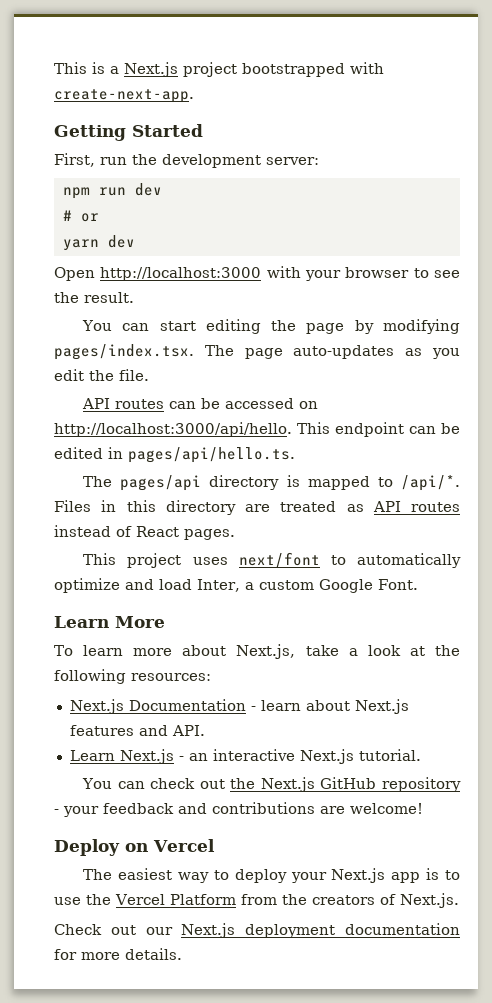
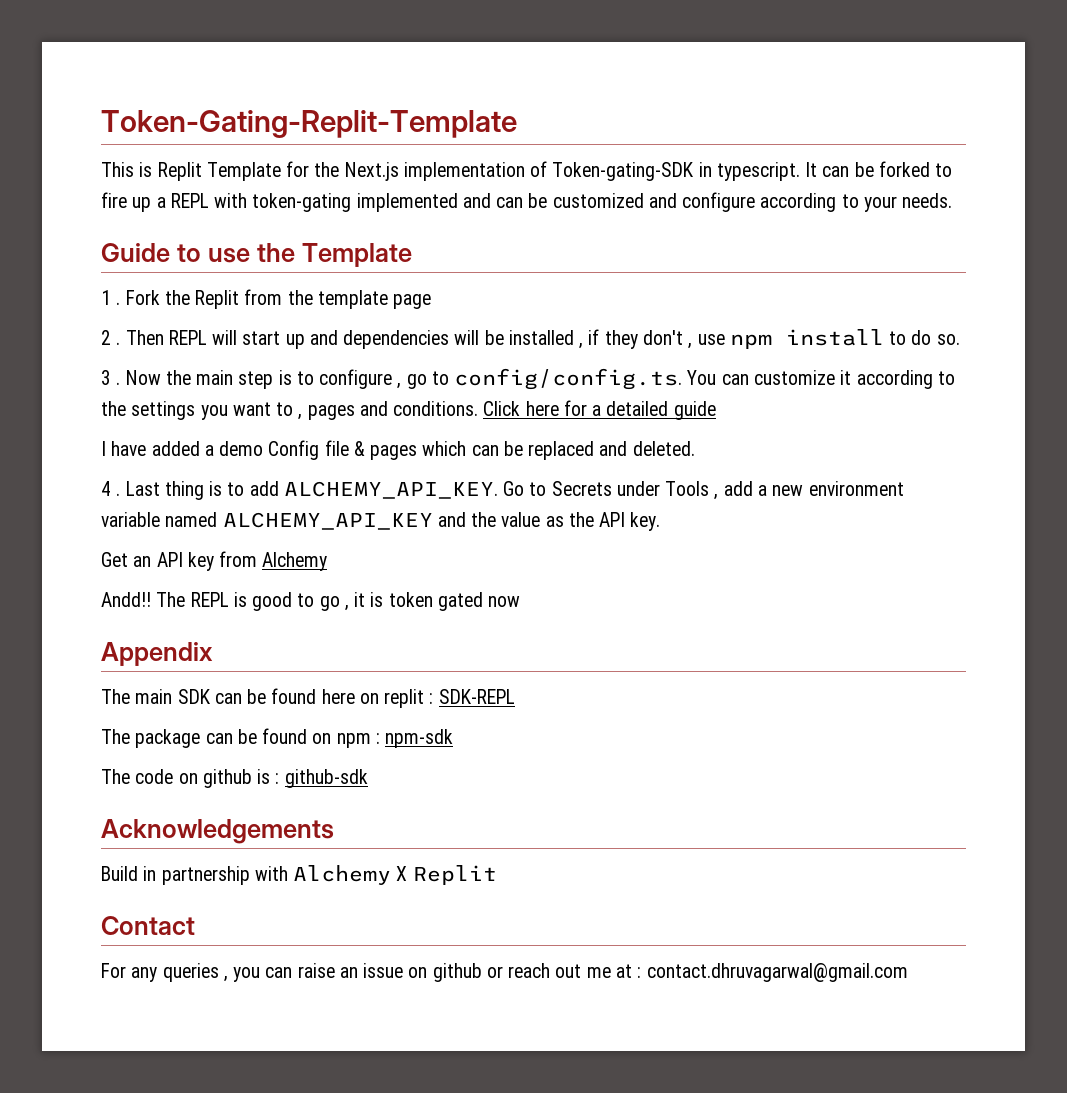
(54, 68) none -> [101,110,517,138] Token-Gating-Replit-Template //
[110,62,384,77] [54,89,194,103] [54,124,203,141] [54,153,319,168] [62,183,162,199] [62,210,99,222] [62,235,135,251] [54,266,460,281] [54,292,134,303] [82,319,460,334] [54,344,461,360] [54,369,149,381] [82,398,319,409] [54,422,460,437] [54,447,295,463] [83,475,460,491] [54,500,460,515] [54,525,235,540] [83,552,461,568] [54,578,418,593] [54,616,165,628] [54,644,461,659] [54,669,211,684] [69,699,409,714] [69,725,205,736] [69,749,421,764] [82,777,461,792] [54,802,423,817] [54,839,215,856] [83,868,460,883] [54,893,459,908] [54,923,460,938] [54,948,182,960] a Next.js project bootstrapped with create-next-app. // Getting Started // First, run the development server: // npm run dev // # or // yarn dev // Open http://localhost:3000 with your browser to see the result. // You can start editing the page by modifying pages/index.tsx. The page auto-updates as you edit the file. // API routes can be accessed on http://localhost:3000/api/hello. This endpoint can be edited in pages/api/hello.ts. // The pages/api directory is mapped to /api/*. Files in this directory are treated as API routes instead of React pages. // This project uses next/font to automatically optimize and load Inter, a custom Google Font. // Learn More // To learn more about Next.js, take a look at the following resources: // Next.js Documentation - learn about Next.js features and API. // Learn Next.js - an interactive Next.js tutorial. // You can check out the Next.js GitHub repository - your feedback and contributions are welcome! // Deploy on Vercel // The easiest way to deploy your Next.js app is to use the Vercel Platform from the creators of Next.js. // Check out our Next.js deployment documentation for more details. -> [157,161,953,181] [101,192,953,212] [101,243,412,267] [101,289,432,309] [101,329,960,349] [101,368,955,390] [101,400,716,420] [101,440,695,460] [101,481,904,500] [101,512,661,531] [101,551,328,571] [101,592,521,611] [101,642,213,666] [101,688,515,708] [101,728,454,748] [101,769,368,788] [101,819,334,844] [101,865,497,885] [101,916,195,935] [101,963,908,982] Replit Template for the Next.js implementation of Token-gating-SDK in typescript. It can be forked to fire up a REPL with token-gating implemented and can be customized and configure according to your needs. // Guide to use the Template // 1 . Fork the Replit from the template page // 2 . Then REPL will start up and dependencies will be installed , if they don't , use npm install to do so. // 3 . Now the main step is to configure , go to config/config.ts. You can customize it according to the settings you want to , pages and conditions. Click here for a detailed guide // I have added a demo Config file & pages which can be replaced and deleted. // 4 . Last thing is to add ALCHEMY_API_KEY. Go to Secrets under Tools , add a new environment variable named ALCHEMY_API_KEY and the value as the API key. // Get an API key from Alchemy // Andd!! The REPL is good to go , it is token gated now // Appendix // The main SDK can be found here on replit : SDK-REPL // The package can be found on npm : npm-sdk // The code on github is : github-sdk // Acknowledgements // Build in partnership with Alchemy X Replit // Contact // For any queries , you can raise an issue on github or reach out me at : contact.dhruvagarwal@gmail.com

